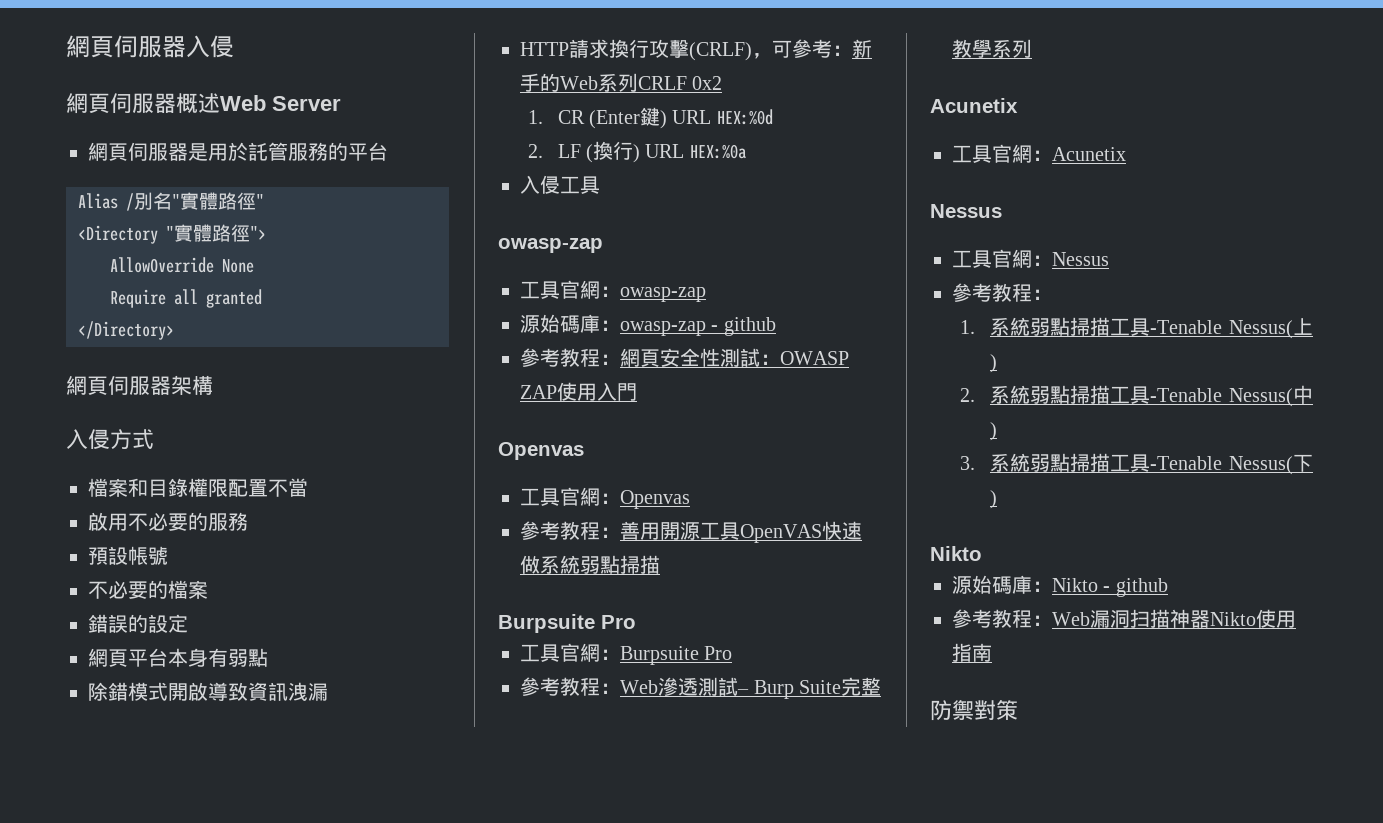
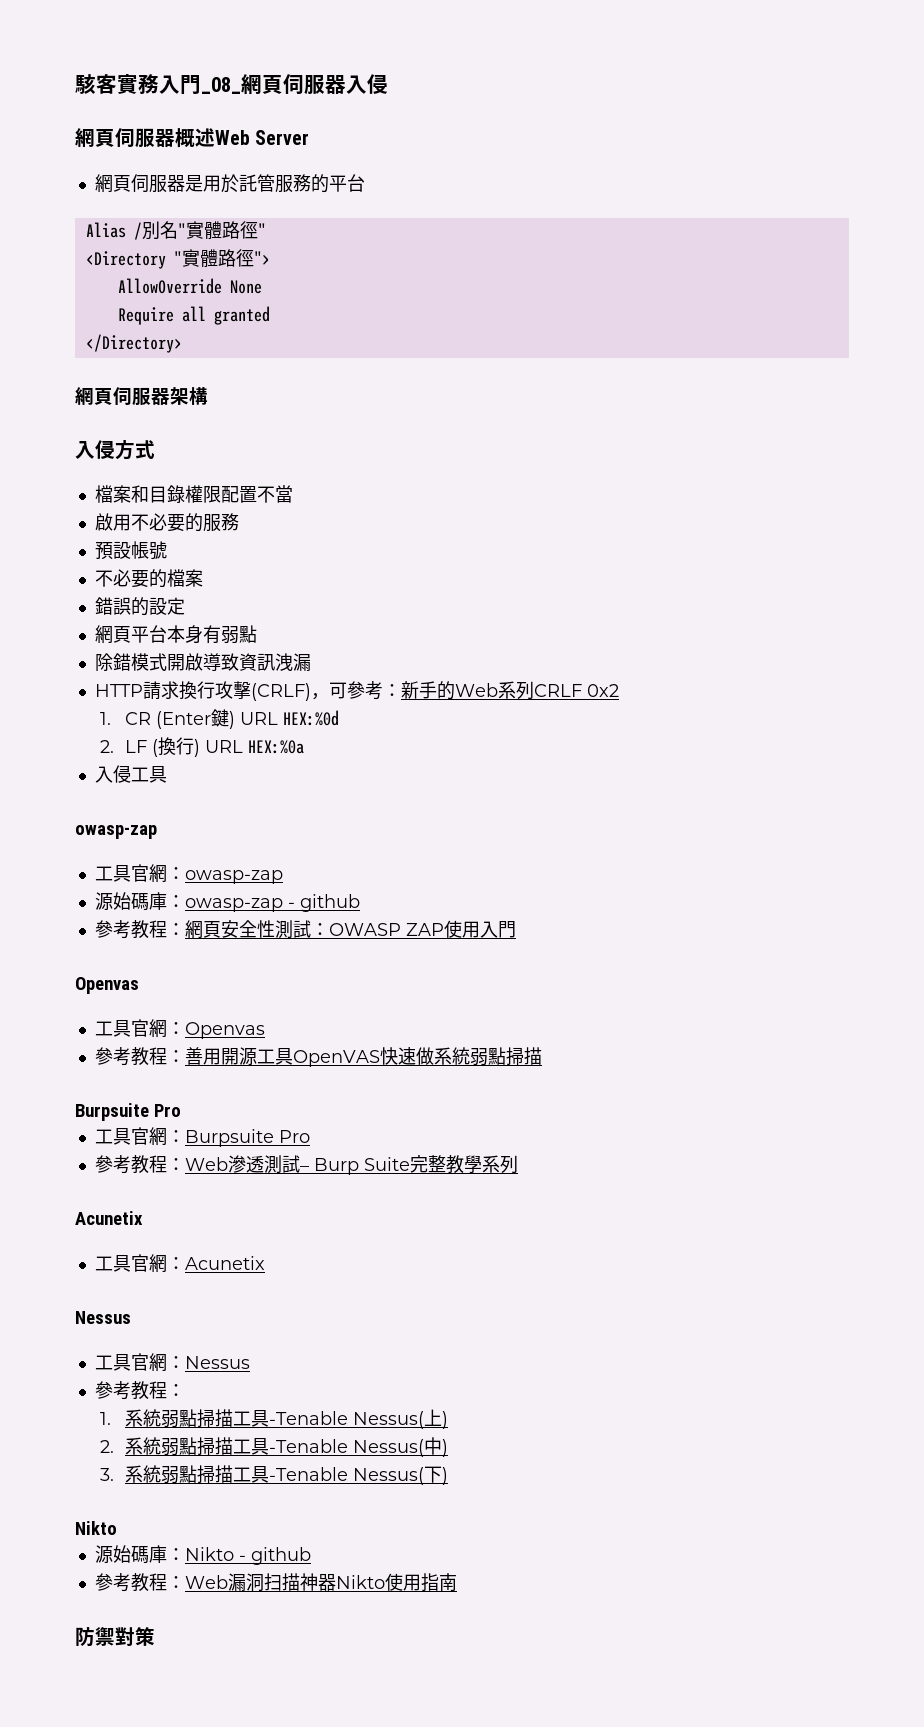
(66, 46) none -> [75,74,241,95] 駭客實務入門_08_

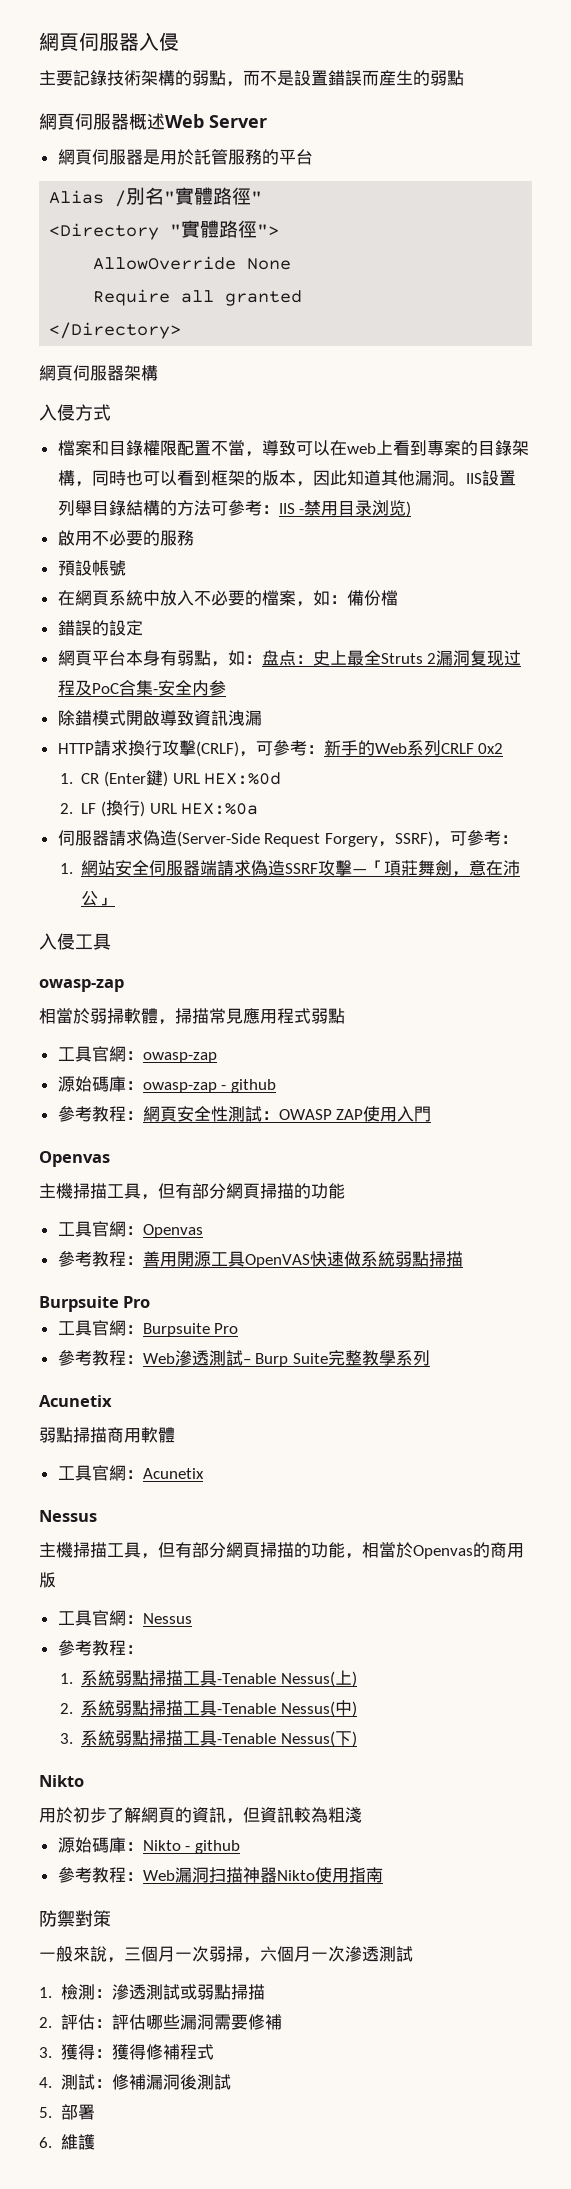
[75,74,241,95] 駭客實務入門_08_ -> (39, 41) none
(388, 84) none -> [39,70,464,87] // 主要記錄技術架構的弱點，而不是設置錯誤而産生的弱點
(293, 494) none -> [244,440,529,457] [57,470,516,487] [57,499,412,517] ，導致可以在web上看到專案的目錄架構，同時也可以看到框架的版本，因此知道其他漏洞。IIS設置列舉目錄結構的方法可參考：IIS -禁用目录浏览)
(167, 550) none -> [57,590,194,606] 在網頁系統中放入
(203, 578) none -> [295,590,398,607] ，如：備份檔
(257, 634) none -> [210,650,522,667] [57,680,226,696] ，如：盘点：史上最全Struts 2漏洞复现过程及PoC合集-安全内参
[94,765,167,783] [75,825,157,839] 入侵工具 // owasp-zap -> [57,829,518,847] [59,860,521,877] [81,890,116,906] [39,933,111,950] [39,979,124,992] [39,1008,345,1025] 伺服器請求偽造(Server-Side Request Forgery，SSRF)，可參考： // 1.網站安全伺服器端請求偽造SSRF攻擊—「項莊舞劍，意在沛公」 // 入侵工具 // owasp-zap // 相當於弱掃軟體，掃描常見應用程式弱點
(139, 985) none -> [39,1183,345,1200] // 主機掃描工具，但有部分網頁掃描的功能
(143, 1218) none -> [39,1427,175,1443] // 弱點掃描商用軟體
(131, 1317) none -> [39,1542,524,1559] [39,1572,56,1588] // 主機掃描工具，但有部分網頁掃描的功能，相當於Openvas的商用版
(117, 1528) none -> [39,1807,362,1824] // 用於初步了解網頁的資訊，但資訊較為粗淺
(155, 1636) none -> [39,1946,413,1963] [39,1984,265,2000] [39,2014,282,2030] [39,2044,214,2060] [39,2074,231,2090] [39,2104,95,2120] [39,2134,95,2150] // 一般來說，三個月一次弱掃，六個月一次滲透測試 // 1.檢測：滲透測試或弱點掃描 // 2.評估：評估哪些漏洞需要修補 // 3.獲得：獲得修補程式 // 4.測試：修補漏洞後測試 // 5.部署 // 6.維護

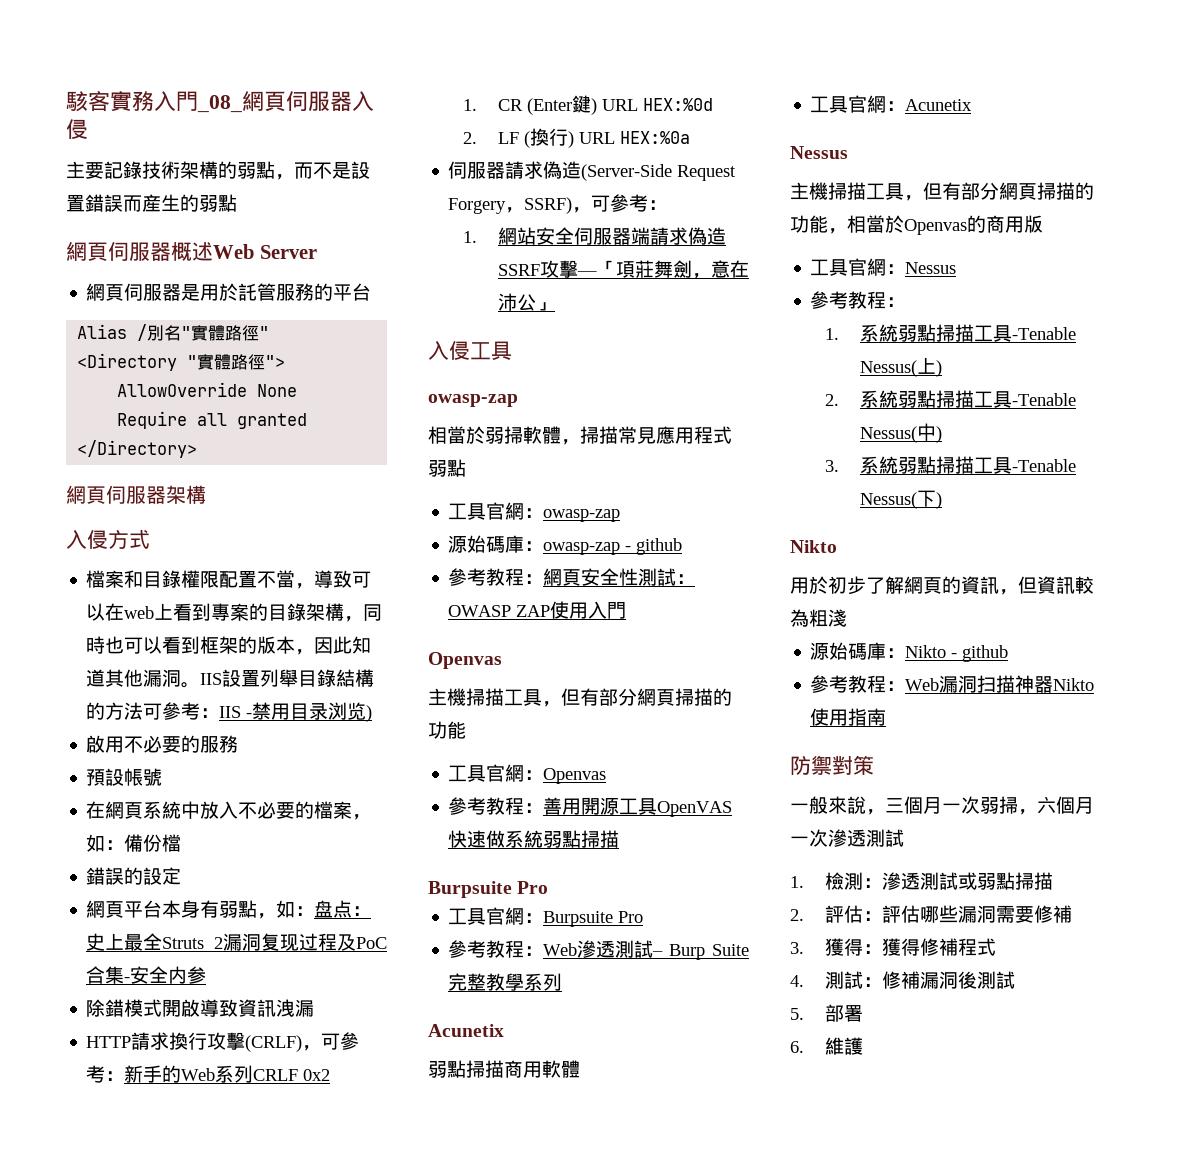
(39, 41) none -> [66,91,242,113] 駭客實務入門_08_

